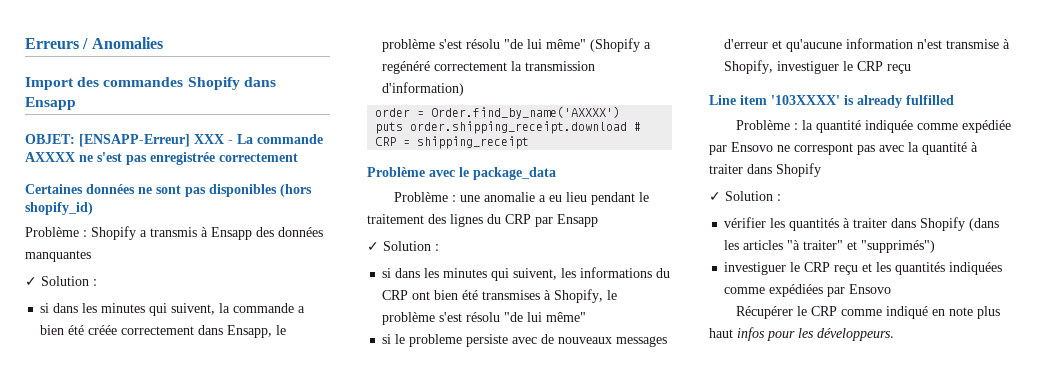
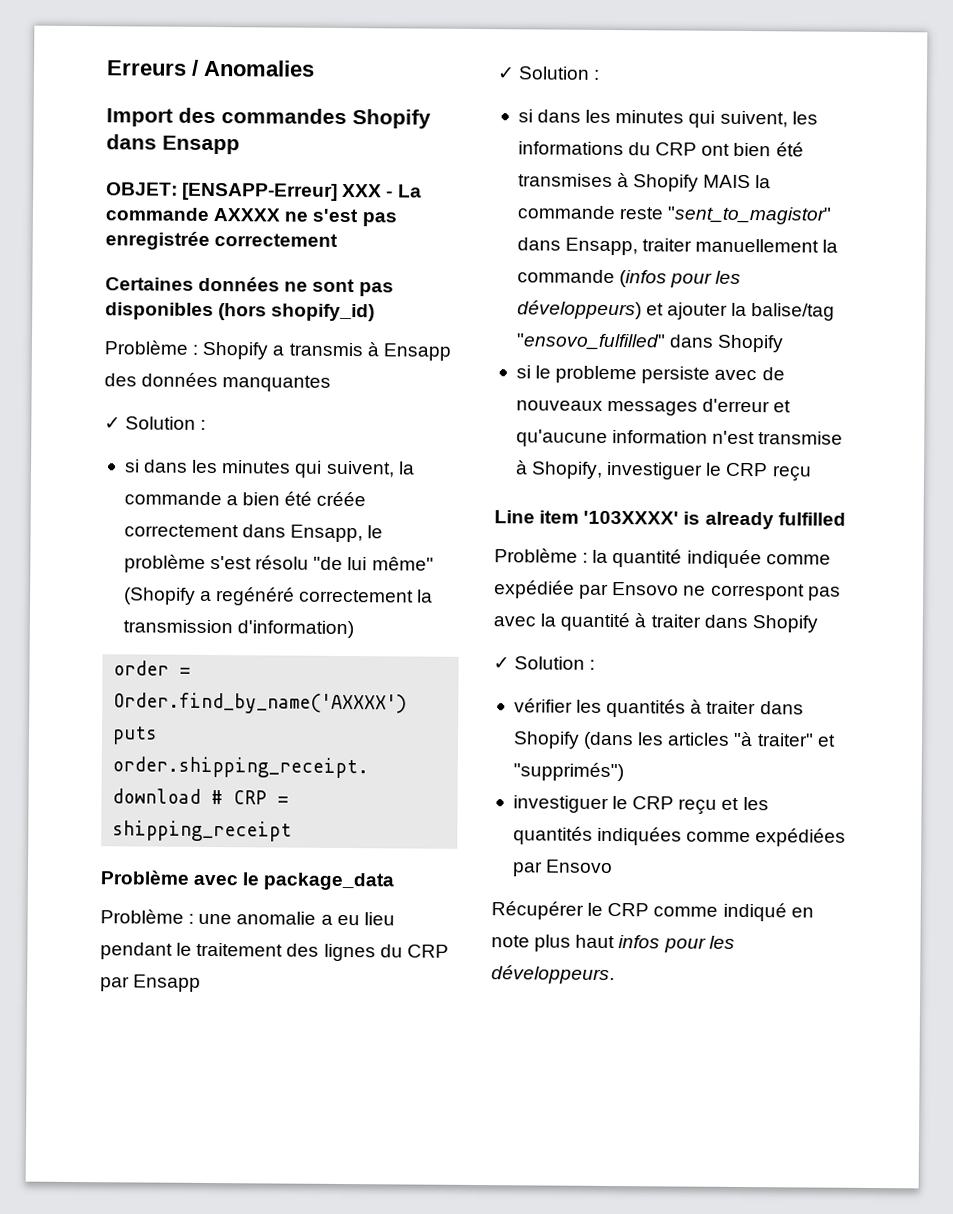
[554,289,618,303] [382,312,587,325] Shopify, le problème s'est résolu "de lui même" -> [633,174,772,192] [516,205,833,225] [516,237,839,256] [516,269,742,288] [516,300,836,321] [515,333,785,353] Shopify MAIS la commande reste "sent_to_magistor" dans Ensapp, traiter manuellement la commande (infos pour les développeurs) et ajouter la balise/tag "ensovo_fulfilled" dans Shopify

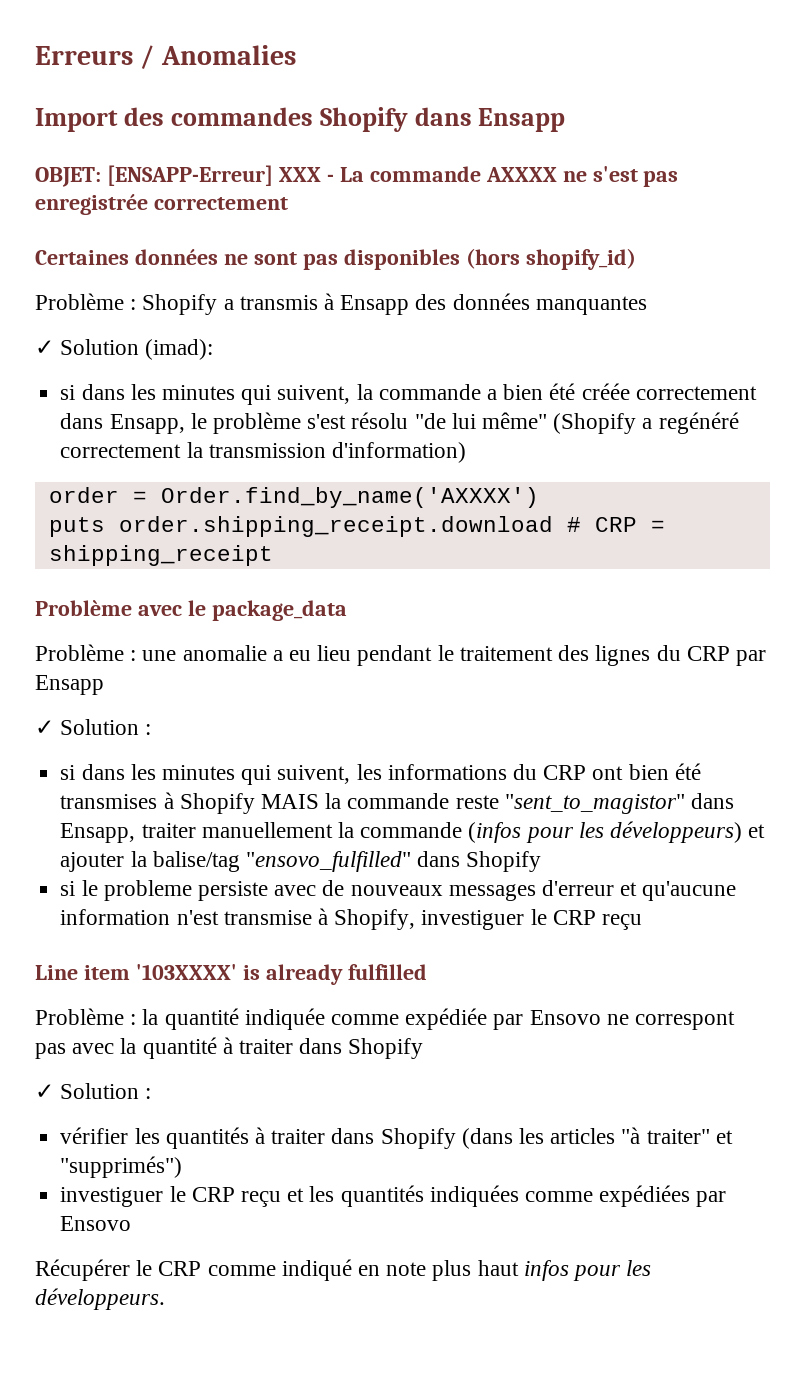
[200,419,207,430] : -> [145,339,214,360] (imad):

